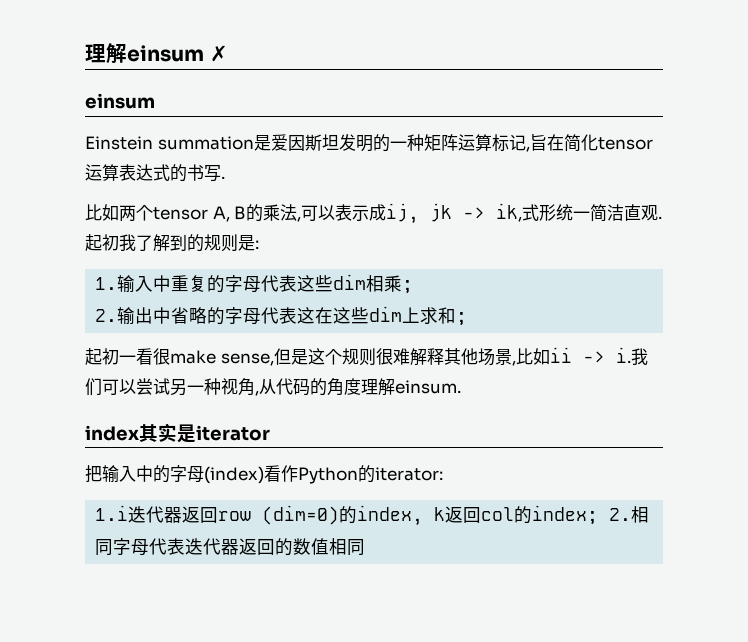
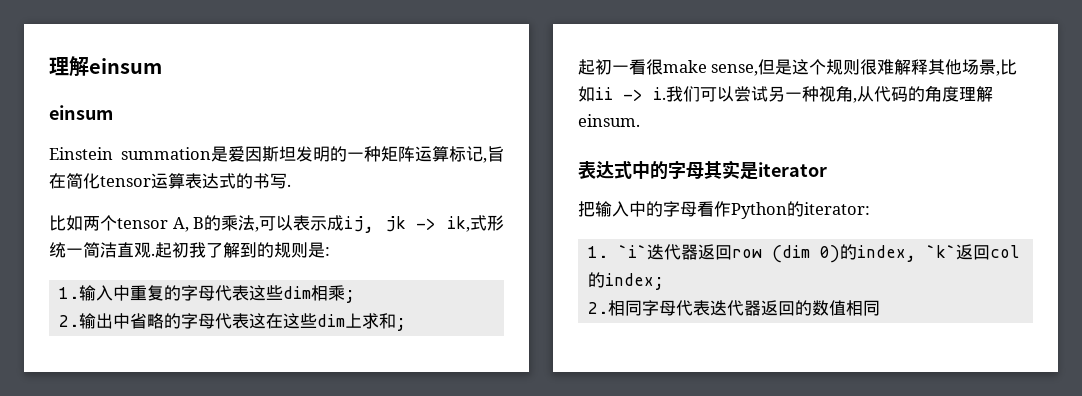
[209,45,228,62] ✗ -> (162, 66) none
[85,425,139,441] index -> [578,161,704,180] 表达式中的字母
[204,466,264,484] (index) -> (697, 209) none
[95,505,129,521] 1.i -> [587,245,647,258] 1. `i`
[262,505,446,526] (dim=0)的index, k -> [771,244,956,263] (dim 0)的index, `k`
(599, 515) none -> (664, 281) //

